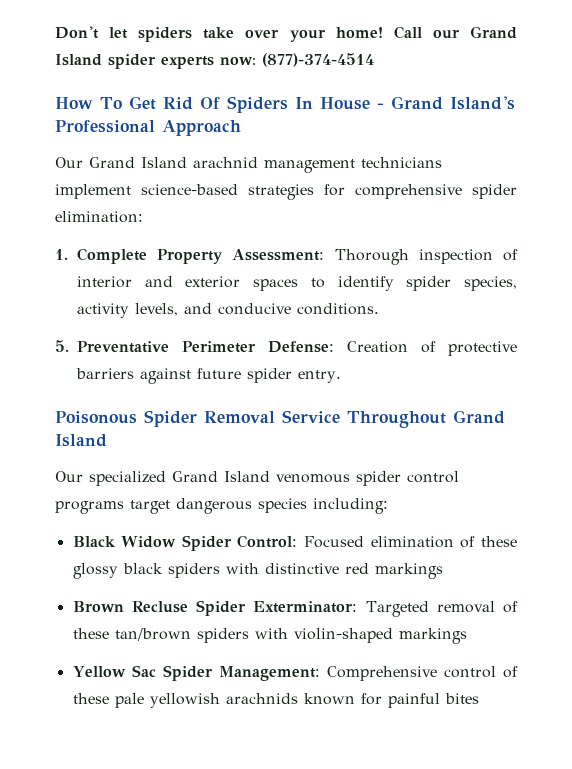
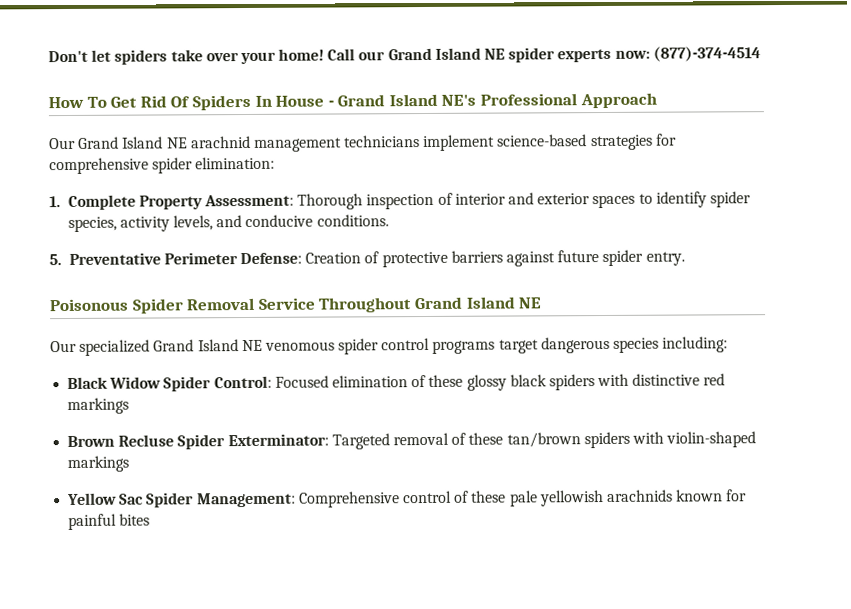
(102, 60) none -> [484,48,506,60] NE
[449,96,515,110] Island's -> [388,93,477,107] Island NE's
(187, 162) none -> [166,137,188,149] NE
(107, 440) none -> [518,297,543,309] NE
(270, 476) none -> [241,339,263,352] NE

